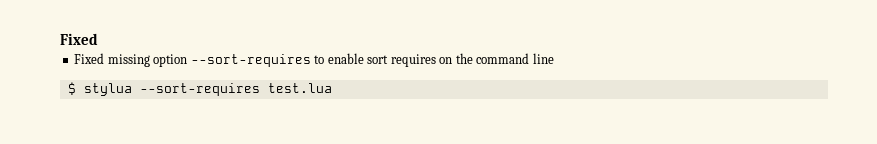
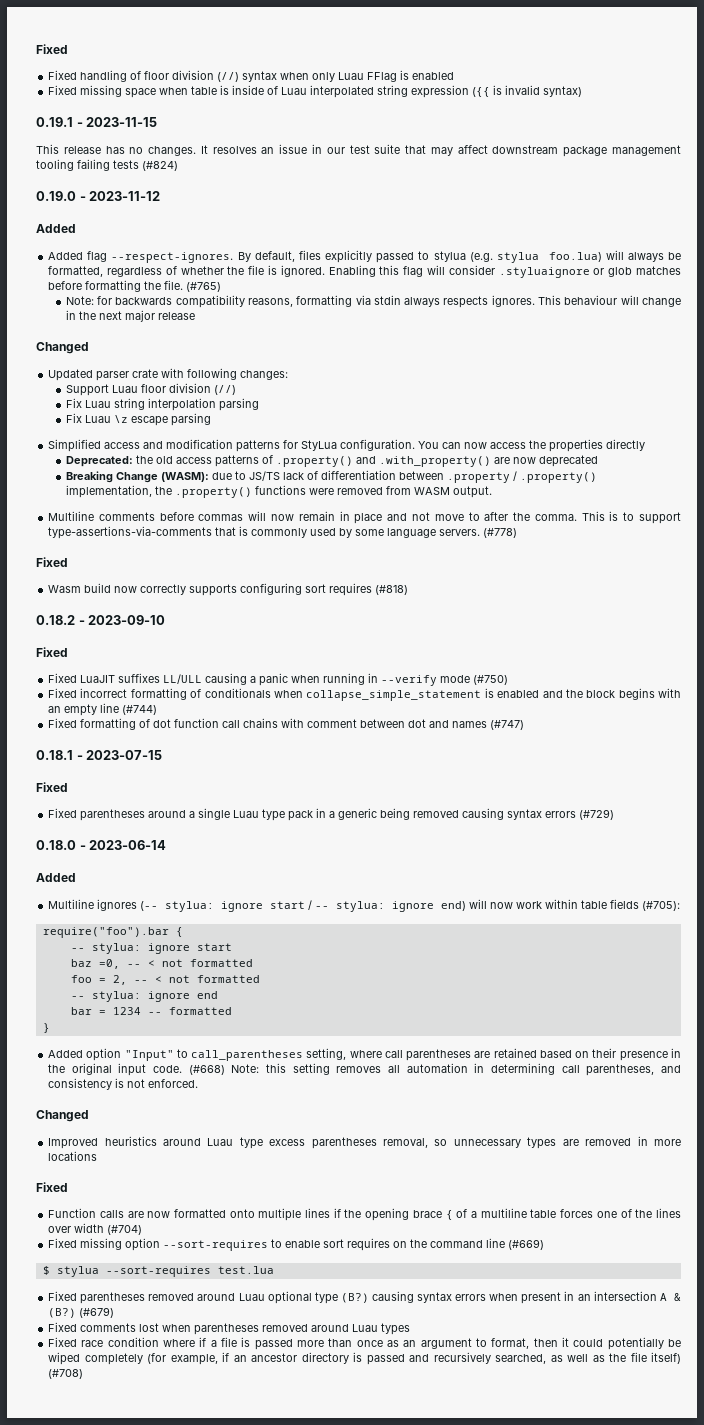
[60,33,98,45] Fixed -> [36,44,68,54] [48,70,455,82] [48,85,583,98] [36,117,158,127] [36,144,681,157] [36,159,178,171] [36,191,161,201] [36,224,76,233] [48,250,681,263] [48,265,681,278] [48,280,222,292] [65,295,682,308] [65,310,195,322] [36,342,89,354] [48,368,289,381] [65,383,236,396] [65,398,259,411] [65,413,211,426] [48,439,646,452] [65,455,598,467] [65,470,597,483] [65,485,492,498] [48,511,681,524] [48,526,518,539] [36,557,68,567] [48,583,409,596] [36,615,166,625] [36,647,68,657] [48,673,509,686] [48,688,681,701] [48,703,158,716] [48,718,525,730] [36,750,163,760] [36,782,68,792] [48,808,615,821] [36,840,167,850] [36,873,76,882] [48,899,681,912] [42,927,183,938] [70,943,232,954] [70,959,253,969] [70,975,260,985] [70,991,218,1002] [70,1007,232,1015] [42,1023,50,1033] [48,1048,681,1061] [48,1063,681,1076] [48,1078,199,1090] [36,1110,89,1122] [48,1136,681,1149] [48,1151,98,1161] [36,1182,68,1192] [48,1208,682,1221] [48,1223,143,1235] Fixed // Fixed handling of floor division (//) syntax when only Luau FFlag is enabled // Fixed missing space when table is inside of Luau interpolated string expression ({{ is invalid syntax) // 0.19.1 - 2023-11-15 // This release has no changes. It resolves an issue in our test suite that may affect downstream package management tooling failing tests (#824) // 0.19.0 - 2023-11-12 // Added // Added flag --respect-ignores. By default, files explicitly passed to stylua (e.g. stylua foo.lua) will always be formatted, regardless of whether the file is ignored. Enabling this flag will consider .styluaignore or glob matches before formatting the file. (#765) // Note: for backwards compatibility reasons, formatting via stdin always respects ignores. This behaviour will change in the next major release // Changed // Updated parser crate with following changes: // Support Luau floor division (//) // Fix Luau string interpolation parsing // Fix Luau \z escape parsing // Simplified access and modification patterns for StyLua configuration. You can now access the properties directly // Deprecated: the old access patterns of .property() and .with_property() are now deprecated // Breaking Change (WASM): due to JS/TS lack of differentiation between .property / .property() implementation, the .property() functions were removed from WASM output. // Multiline comments before commas will now remain in place and not move to after the comma. This is to support type-assertions-via-comments that is commonly used by some language servers. (#778) // Fixed // Wasm build now correctly supports configuring sort requires (#818) // 0.18.2 - 2023-09-10 // Fixed // Fixed LuaJIT suffixes LL/ULL causing a panic when running in --verify mode (#750) // Fixed incorrect formatting of conditionals when collapse_simple_statement is enabled and the block begins with an empty line (#744) // Fixed formatting of dot function call chains with comment between dot and names (#747) // 0.18.1 - 2023-07-15 // Fixed // Fixed parentheses around a single Luau type pack in a generic being removed causing syntax errors (#729) // 0.18.0 - 2023-06-14 // Added // Multiline ignores (-- stylua: ignore start / -- stylua: ignore end) will now work within table fields (#705): // require("foo").bar { // -- stylua: ignore start // baz =0, -- < not formatted // foo = 2, -- < not formatted // -- stylua: ignore end // bar = 1234 -- formatted // } // Added option "Input" to call_parentheses setting, where call parentheses are retained based on their presence in the original input code. (#668) Note: this setting removes all automation in determining call parentheses, and consistency is not enforced. // Changed // Improved heuristics around Luau type excess parentheses removal, so unnecessary types are removed in more locations // Fixed // Function calls are now formatted onto multiple lines if the opening brace { of a multiline table forces one of the lines over width (#704)
(554, 58) none -> [508,1239,545,1250] (#669)
(332, 88) none -> [48,1291,682,1304] [48,1307,115,1318] [48,1322,411,1335] [48,1337,681,1350] [48,1352,681,1365] [48,1369,84,1379] // Fixed parentheses removed around Luau optional type (B?) causing syntax errors when present in an intersection A & (B?) (#679) // Fixed comments lost when parentheses removed around Luau types // Fixed race condition where if a file is passed more than once as an argument to format, then it could potentially be wiped completely (for example, if an ancestor directory is passed and recursively searched, as well as the file itself) (#708)

